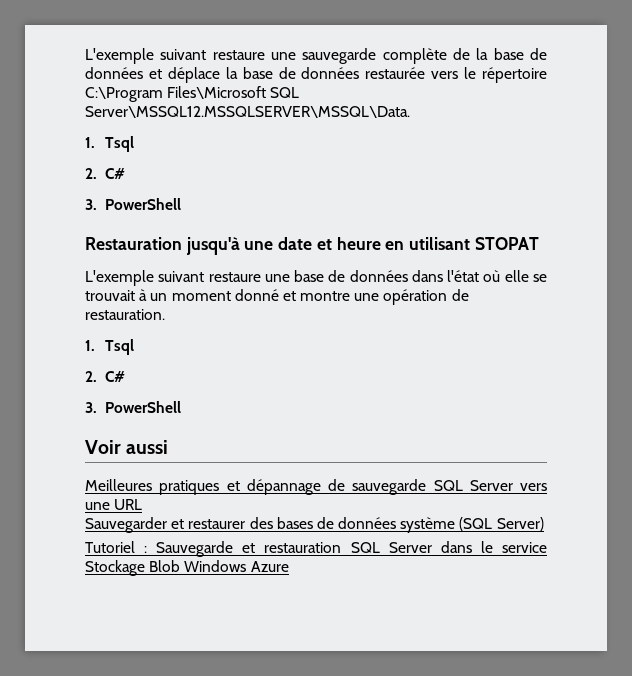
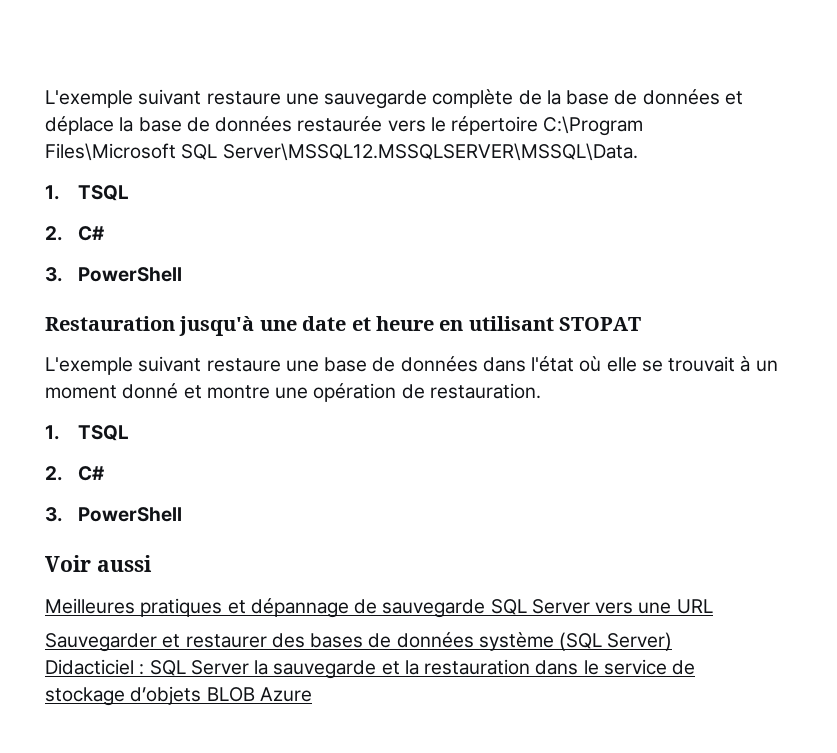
[105,136,135,152] Tsql -> [77,185,129,201] TSQL
[105,339,135,355] Tsql -> [77,425,129,441] TSQL
[85,541,547,557] [85,560,247,576] Tutoriel : Sauvegarde et restauration SQL Server dans le service Stockage Blob Windows -> [45,659,696,679] [45,686,255,706] Didacticiel : SQL Server la sauvegarde et la restauration dans le service de stockage d’objets BLOB

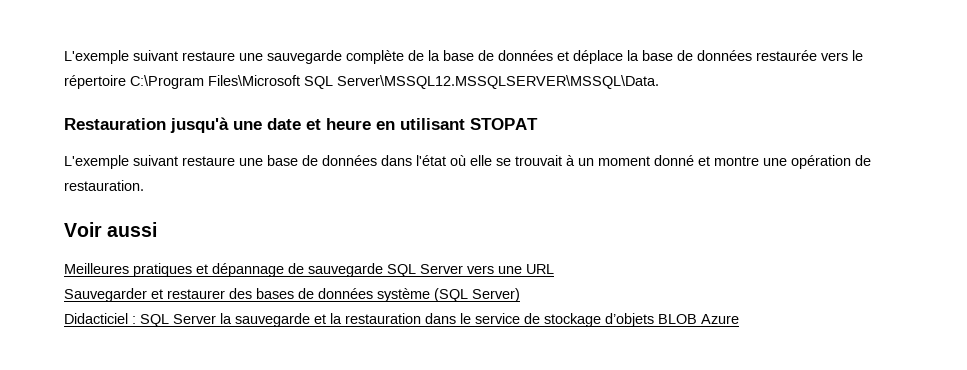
[45,185,129,201] [45,226,105,241] [45,267,182,282] // 1. TSQL // 2. C# // 3. PowerShell -> (659, 82) none
[45,425,129,441] [45,466,105,481] [45,507,182,522] // 1. TSQL // 2. C# // 3. PowerShell -> (144, 185) none

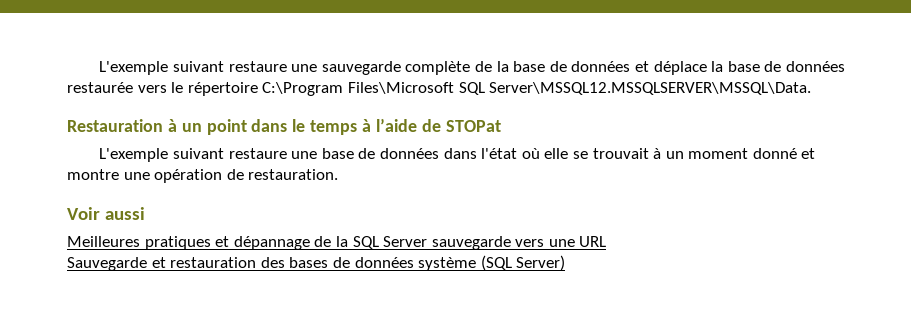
[170,117,538,133] jusqu'à une date et heure en utilisant STOPAT -> [167,118,501,135] à un point dans le temps à l’aide de STOPat
[308,263,463,277] sauvegarde SQL Server -> [335,236,511,250] la SQL Server sauvegarde
[64,288,225,302] Sauvegarder et restaurer -> [67,257,257,271] Sauvegarde et restauration
[64,313,739,327] // Didacticiel : SQL Server la sauvegarde et la restauration dans le service de stockage d’objets BLOB Azure -> (566, 263) none

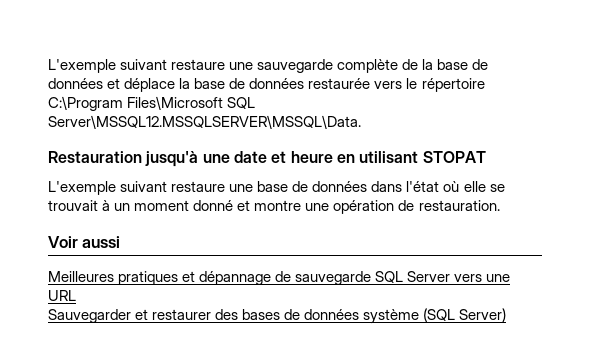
[167,118,501,135] à un point dans le temps à l’aide de STOPat -> [145,151,486,167] jusqu'à une date et heure en utilisant STOPAT
[335,236,348,247] la -> [295,271,372,285] sauvegarde
[431,236,511,250] sauvegarde -> (451, 276) none
[67,257,257,271] Sauvegarde et restauration -> [48,309,212,323] Sauvegarder et restaurer

